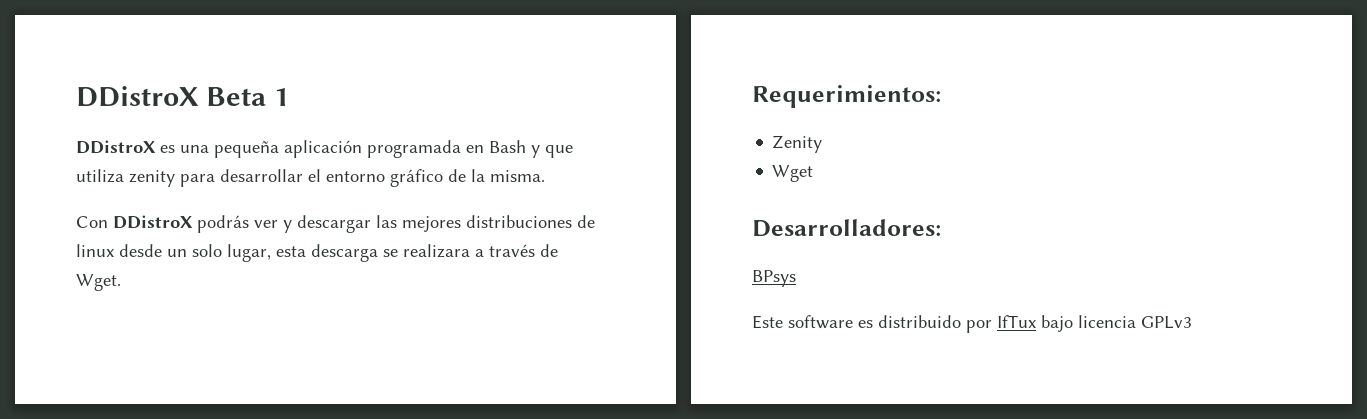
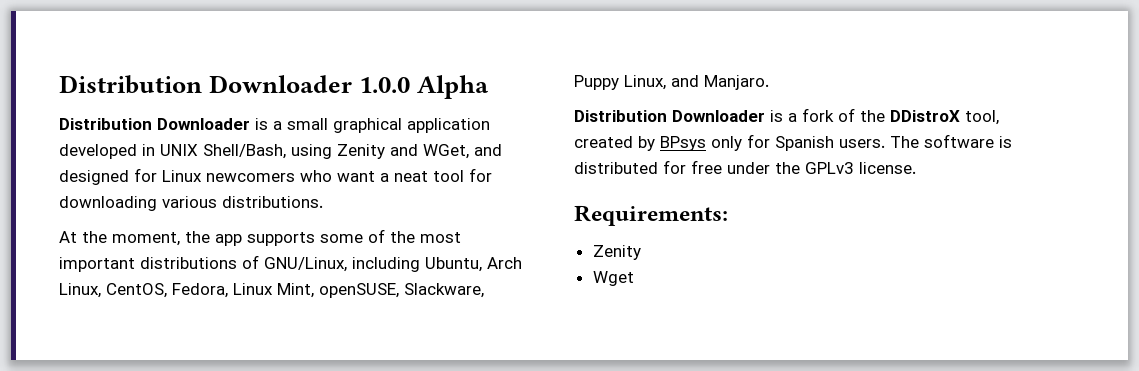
[76,86,289,107] [76,140,573,158] [76,169,545,187] [76,215,595,233] [76,244,558,262] [76,274,121,291] [752,85,941,108] [772,135,823,153] [772,165,814,182] [752,219,941,237] [752,270,796,287] [752,315,1192,333] DDistroX Beta 1 // DDistroX es una pequeña aplicación programada en Bash y que utiliza zenity para desarrollar el entorno gráfico de la misma. // Con DDistroX podrás ver y descargar las mejores distribuciones de linux desde un solo lugar, esta descarga se realizara a través de Wget. // Requerimientos: // Zenity // Wget // Desarrolladores: // BPsys // Este software es distribuido por IfTux bajo licencia GPLv3 -> [59,75,490,99] [59,118,490,133] [59,144,502,159] [59,168,492,185] [59,196,323,211] [59,229,461,246] [59,255,522,272] [59,283,484,298] [574,75,769,90] [574,108,999,125] [574,134,1012,151] [574,160,916,174] [574,205,728,226] [592,245,641,260] [592,271,634,286] Distribution Downloader 1.0.0 Alpha // Distribution Downloader is a small graphical application developed in UNIX Shell/Bash, using Zenity and WGet, and designed for Linux newcomers who want a neat tool for downloading various distributions. // At the moment, the app supports some of the most important distributions of GNU/Linux, including Ubuntu, Arch Linux, CentOS, Fedora, Linux Mint, openSUSE, Slackware, Puppy Linux, and Manjaro. // Distribution Downloader is a fork of the DDistroX tool, created by BPsys only for Spanish users. The software is distributed for free under the GPLv3 license. // Requirements: // Zenity // Wget

